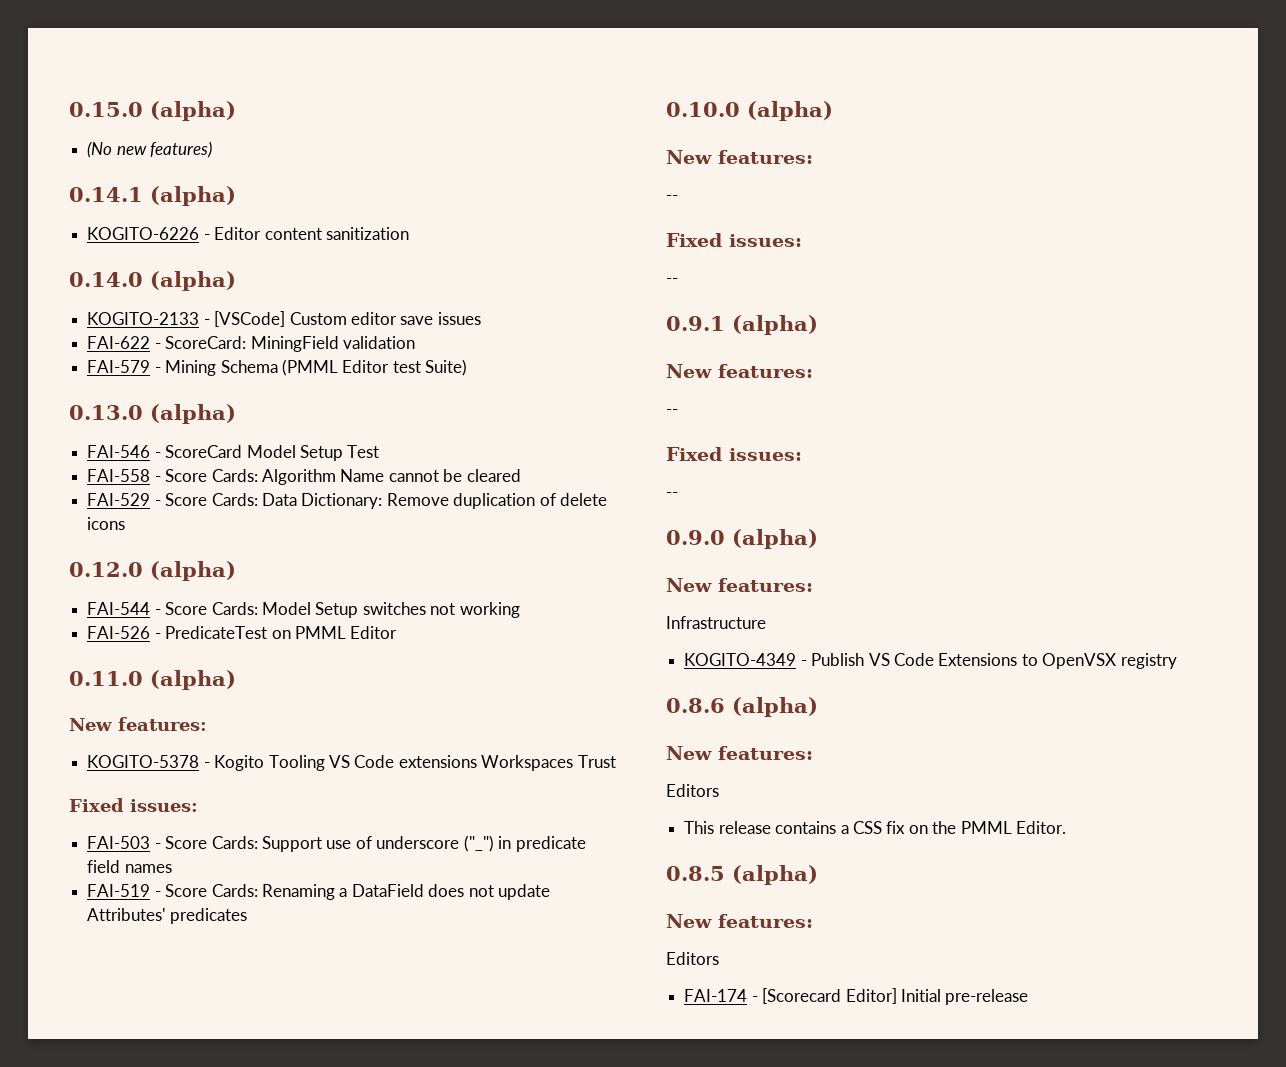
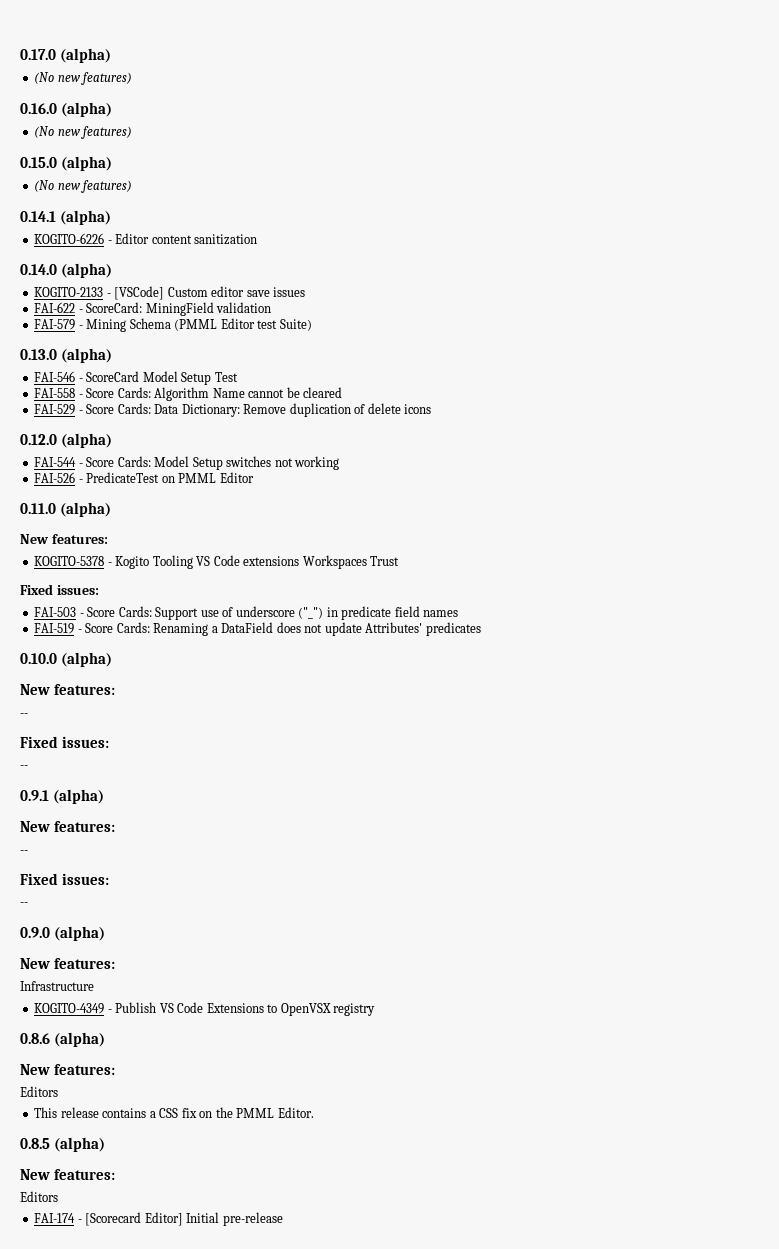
(69, 109) none -> [20,48,112,63] [34,72,133,85] [20,102,113,117] [34,126,133,139] 0.17.0 (alpha) // (No new features) // 0.16.0 (alpha) // (No new features) //

